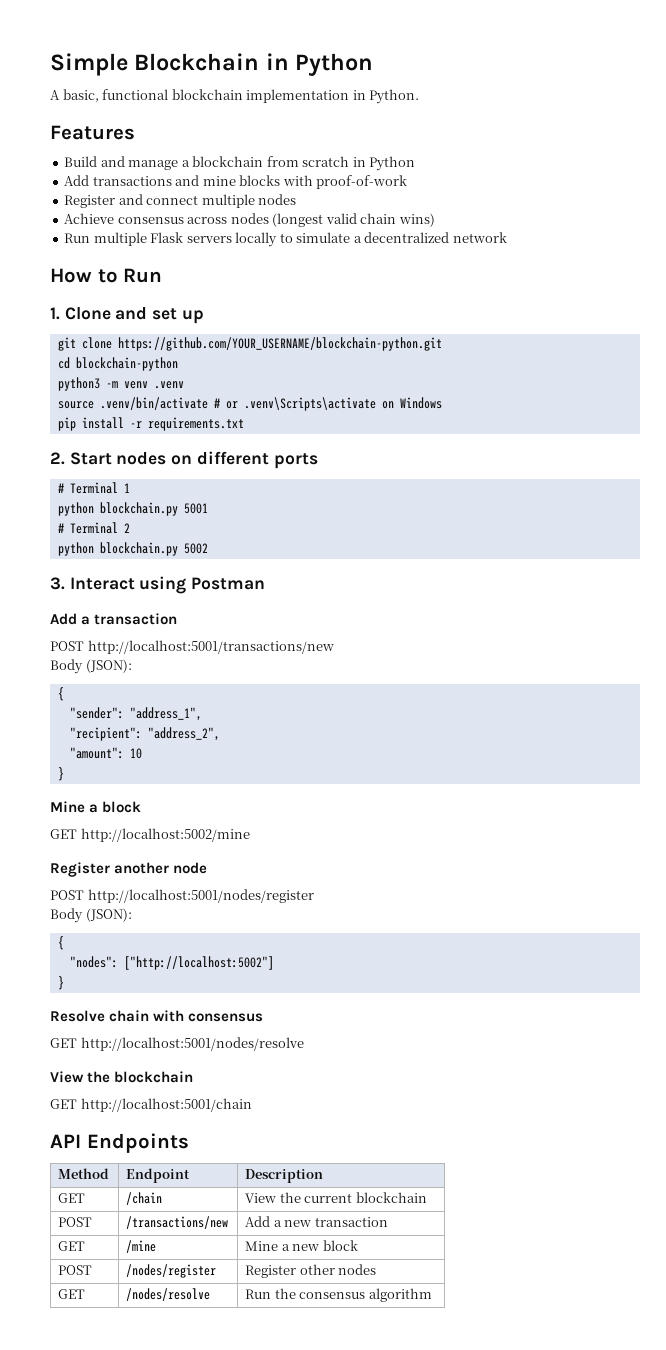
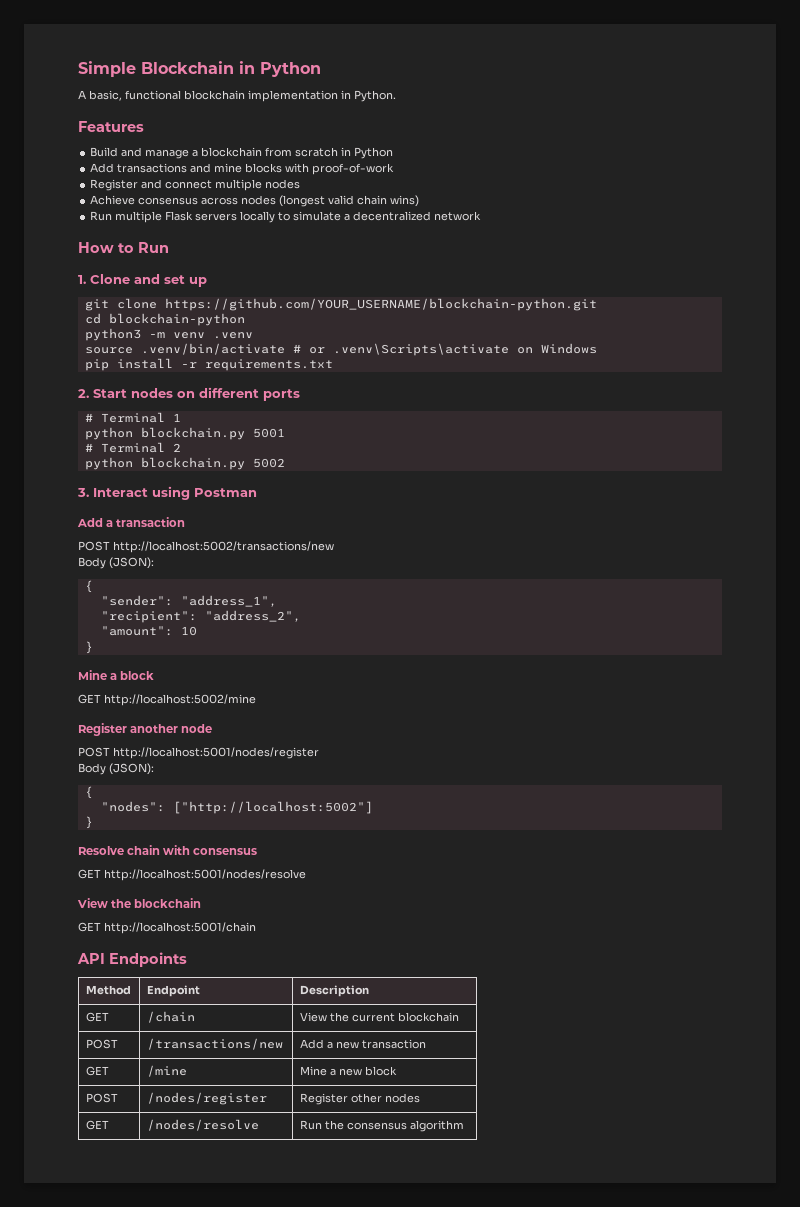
[87,640,334,654] http://localhost:5001/transactions/new -> [113,541,334,553] http://localhost:5002/transactions/new

